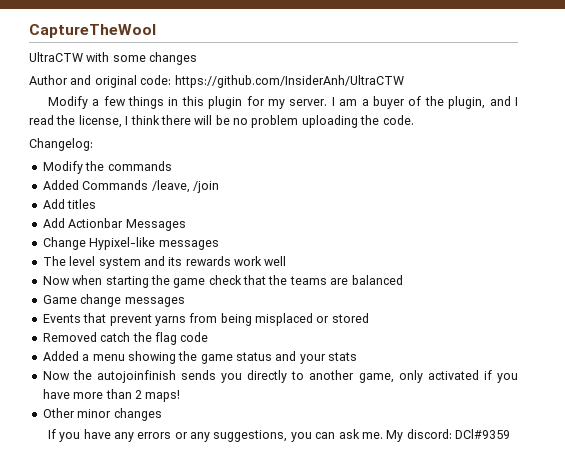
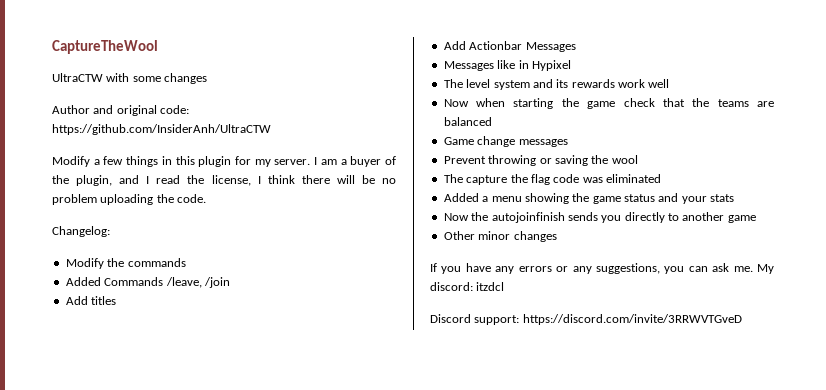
[42,237,219,250] Change Hypixel-like messages -> [443,60,571,71] Messages like in Hypixel
[42,313,369,326] [42,332,131,342] Events that prevent yarns from being misplaced or stored // Removed catch -> [443,155,638,166] [443,174,508,185] Prevent throwing or saving the wool // The capture
(209, 337) none -> [582,174,661,183] was eliminated
[358,370,518,383] [42,389,181,402] game, only activated if you have more than 2 maps! -> [727,215,756,223] game
[455,429,511,439] DCl#9359 -> [476,282,505,291] [430,314,742,325] itzdcl // Discord support: https://discord.com/invite/3RRWVTGveD

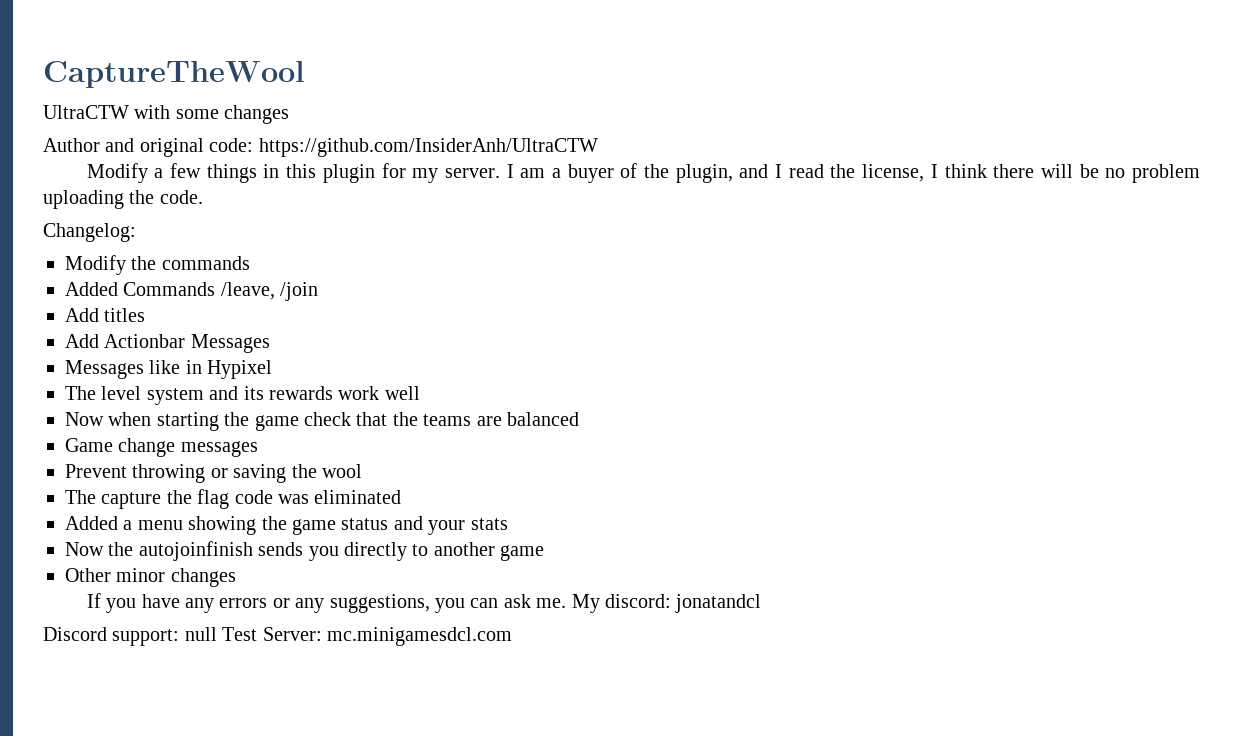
[476,282,505,291] itzdcl -> [675,594,762,613] jonatandcl
[522,314,742,325] https://discord.com/invite/3RRWVTGveD -> [184,627,512,646] null Test Server: mc.minigamesdcl.com

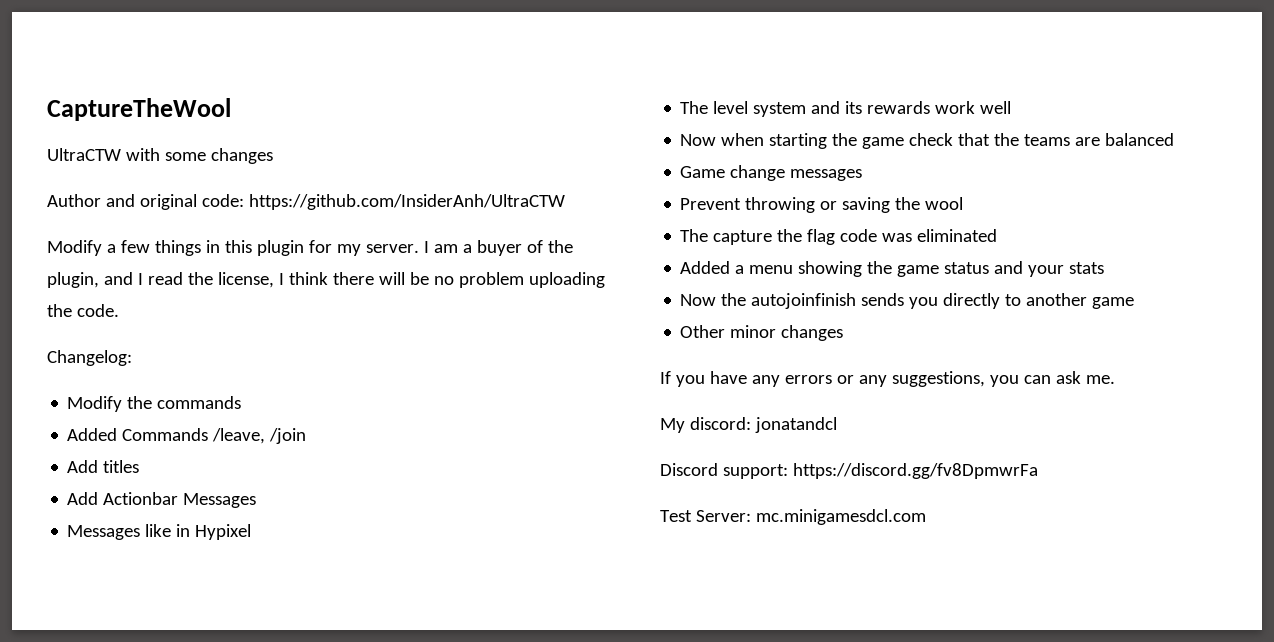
(567, 603) none -> (1115, 379) //
[184,627,217,641] null -> [792,463,1038,479] https://discord.gg/fv8DpmwrFa //

